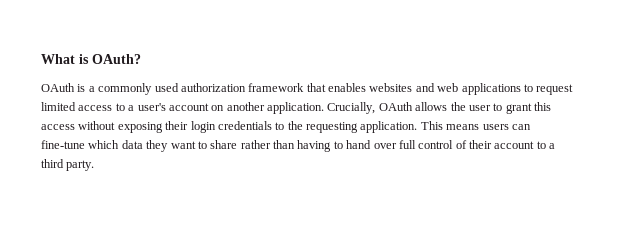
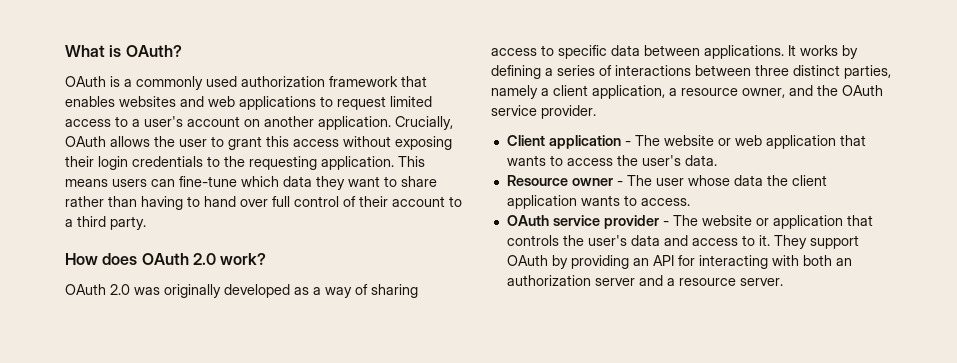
(95, 165) none -> [65,253,267,265] [65,284,418,298] [491,45,858,59] [491,65,891,79] [491,85,883,99] [491,105,596,119] [506,135,866,149] [506,155,717,166] [506,175,827,186] [506,195,690,209] [506,215,873,229] [506,235,859,249] [506,255,852,269] [506,275,783,286] // How does OAuth 2.0 work? // OAuth 2.0 was originally developed as a way of sharing access to specific data between applications. It works by defining a series of interactions between three distinct parties, namely a client application, a resource owner, and the OAuth service provider. // Client application - The website or web application that wants to access the user's data. // Resource owner - The user whose data the client application wants to access. // OAuth service provider - The website or application that controls the user's data and access to it. They support OAuth by providing an API for interacting with both an authorization server and a resource server.

